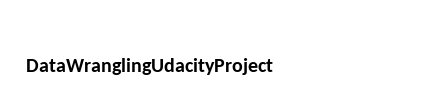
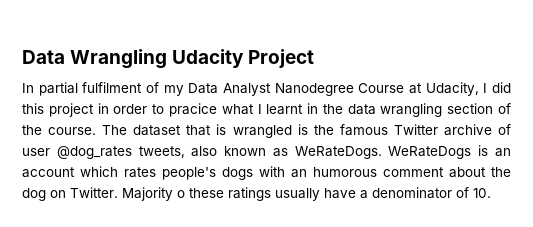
[26,58,273,75] DataWranglingUdacityProject -> [22,49,315,69] [22,82,512,96] [22,103,511,117] [22,124,511,138] [22,145,511,159] [22,166,511,180] [22,187,491,201] Data Wrangling Udacity Project // In partial fulfilment of my Data Analyst Nanodegree Course at Udacity, I did this project in order to pracice what I learnt in the data wrangling section of the course. The dataset that is wrangled is the famous Twitter archive of user @dog_rates tweets, also known as WeRateDogs. WeRateDogs is an account which rates people's dogs with an humorous comment about the dog on Twitter. Majority o these ratings usually have a denominator of 10.

